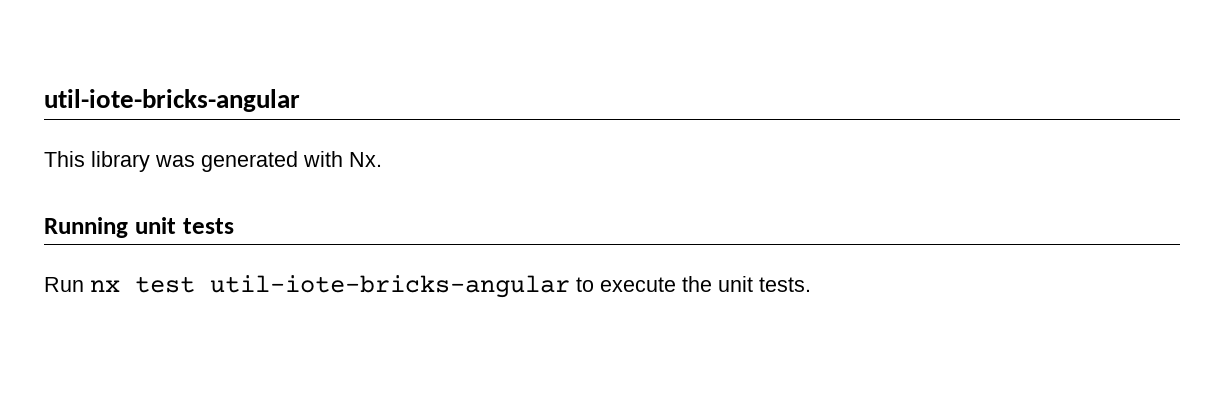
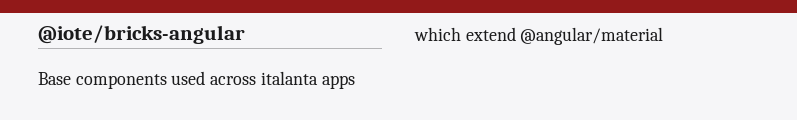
[44,89,300,112] [44,151,382,172] [44,217,234,238] [44,275,811,298] util-iote-bricks-angular // This library was generated with Nx. // Running unit tests // Run nx test util-iote-bricks-angular to execute the unit tests. -> [38,25,245,44] [38,71,355,89] [414,27,664,45] @iote/bricks-angular // Base components used across italanta apps which extend @angular/material

